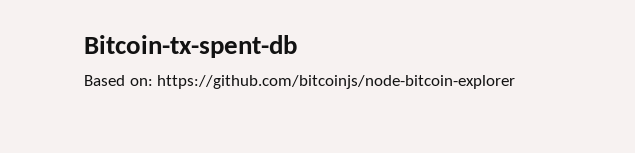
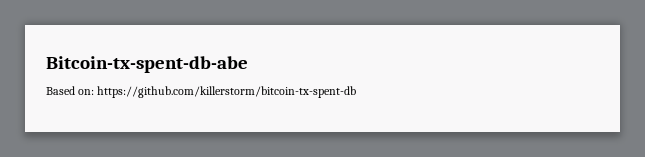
[84,35,297,58] Bitcoin-tx-spent-db -> [46,56,248,73] Bitcoin-tx-spent-db-abe
[157,75,516,89] https://github.com/bitcoinjs/node-bitcoin-explorer -> [97,86,357,98] https://github.com/killerstorm/bitcoin-tx-spent-db

